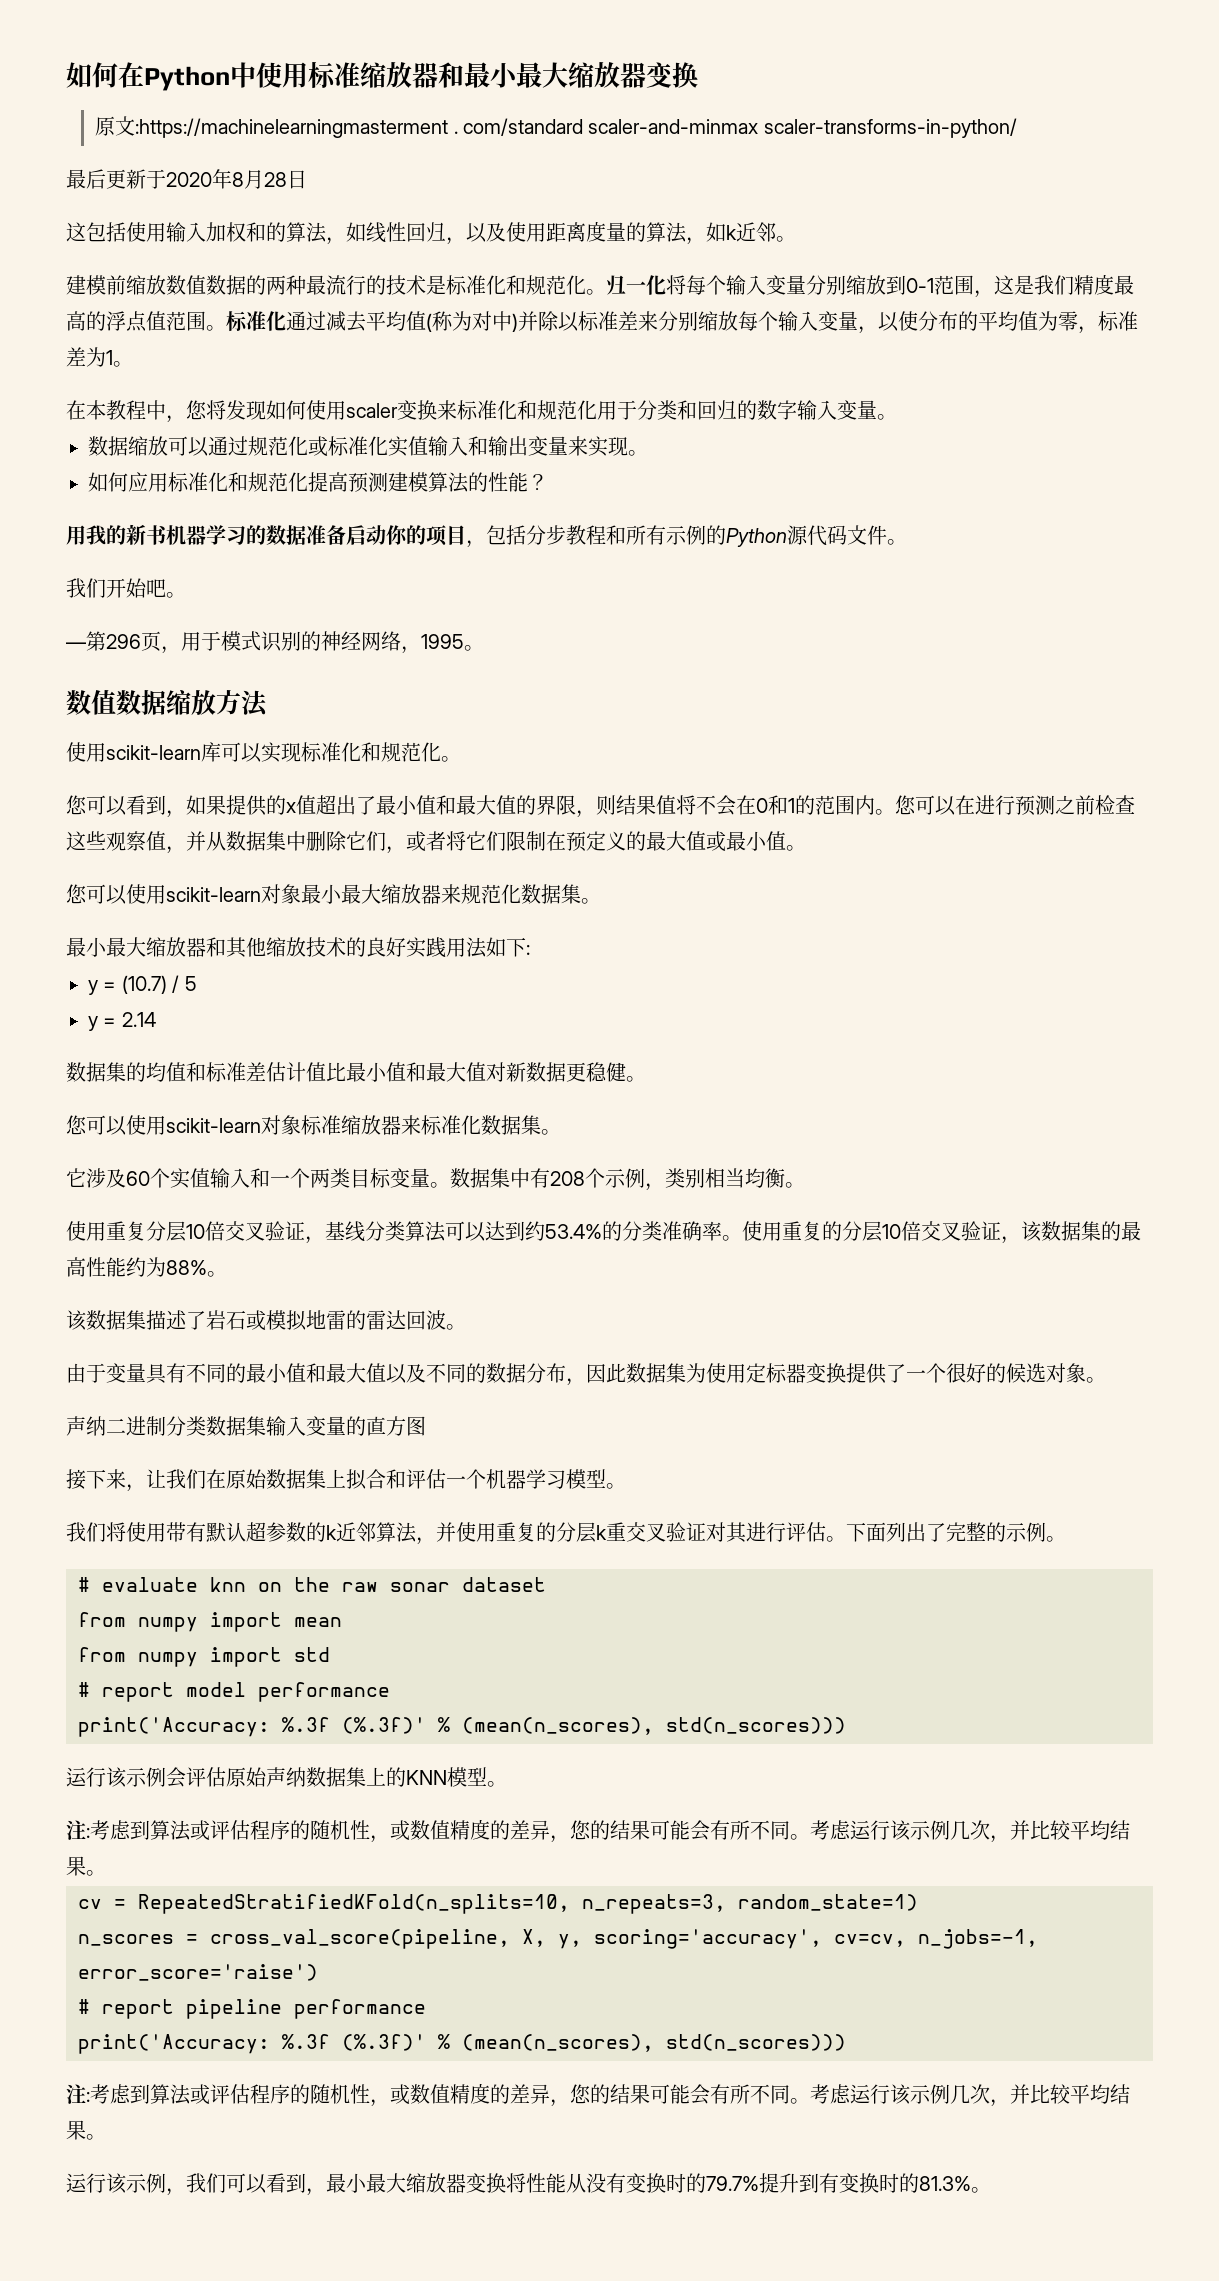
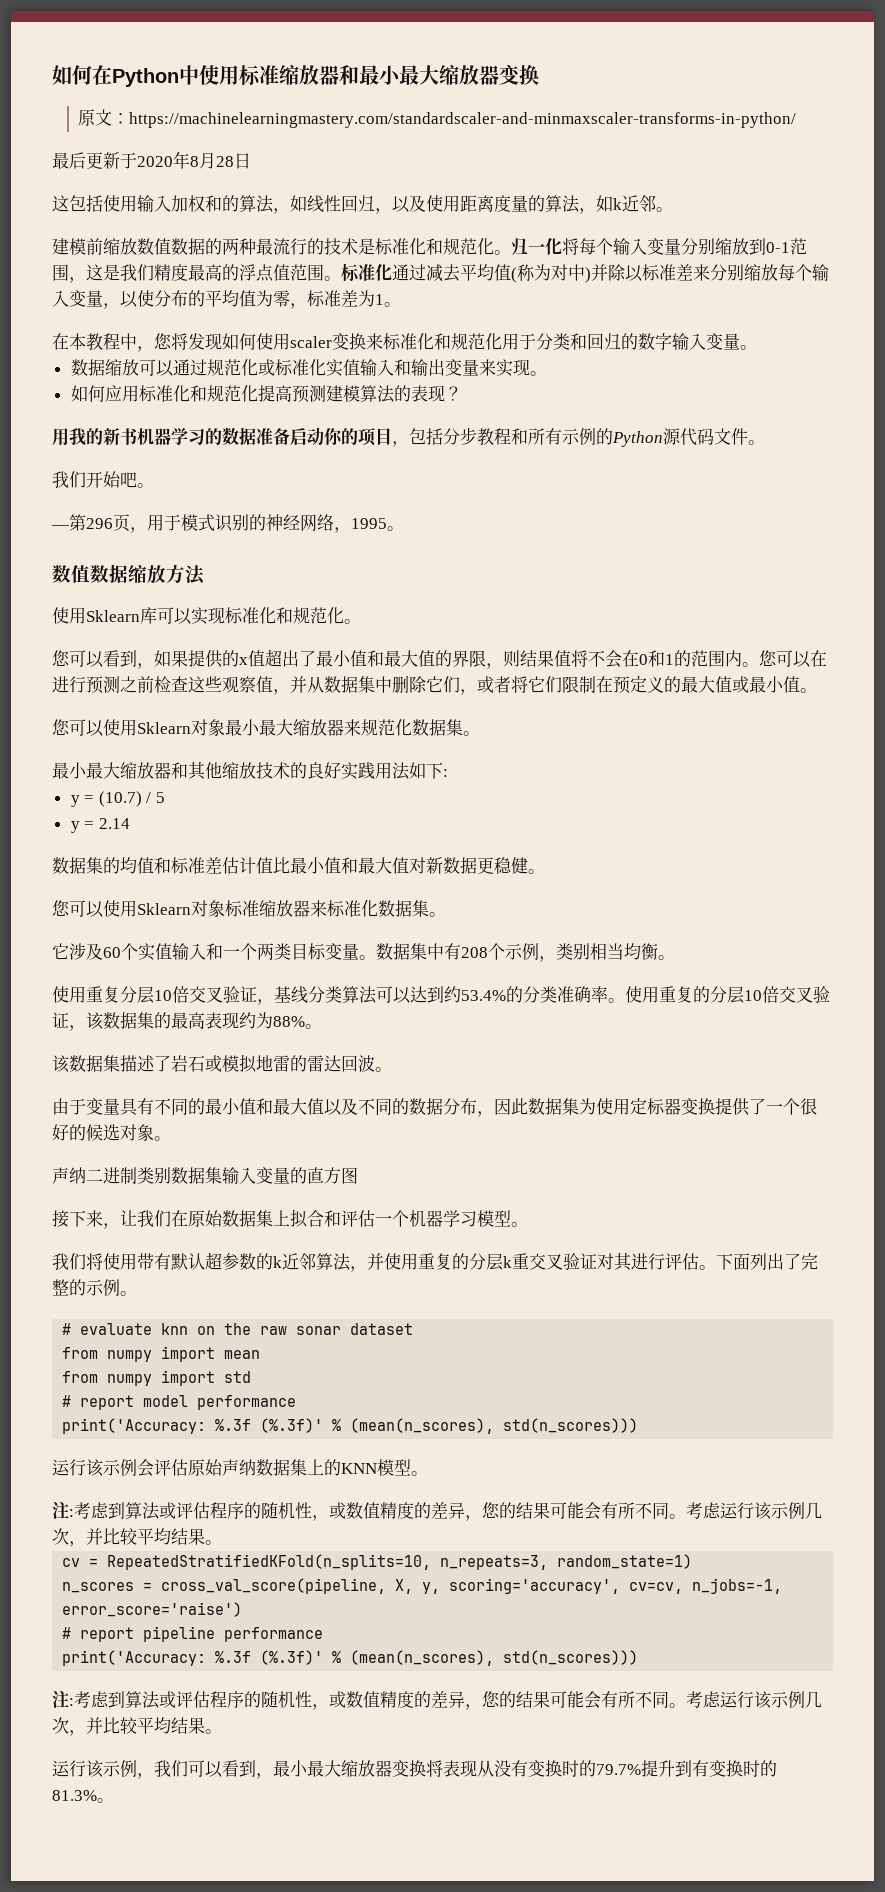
[135,118,1017,138] :https://machinelearningmasterment . com/standard scaler-and-minmax scaler-transforms-in-python/ -> [112,112,797,128] ：https://machinelearningmastery.com/standardscaler-and-minmaxscaler-transforms-in-python/
[488,472,528,492] 性能 -> [410,385,445,402] 表现
[106,745,201,760] scikit-learn -> [86,610,140,622] Sklearn
[166,887,261,902] scikit-learn -> [137,722,191,734] Sklearn
[166,1118,261,1133] scikit-learn -> [137,903,191,915] Sklearn
[86,1257,126,1277] 性能 -> [205,1012,239,1029] 表现
[166,1416,206,1436] 分类 -> [137,1167,171,1184] 类别
[526,2173,566,2193] 性能 -> [443,1760,477,1777] 表现

